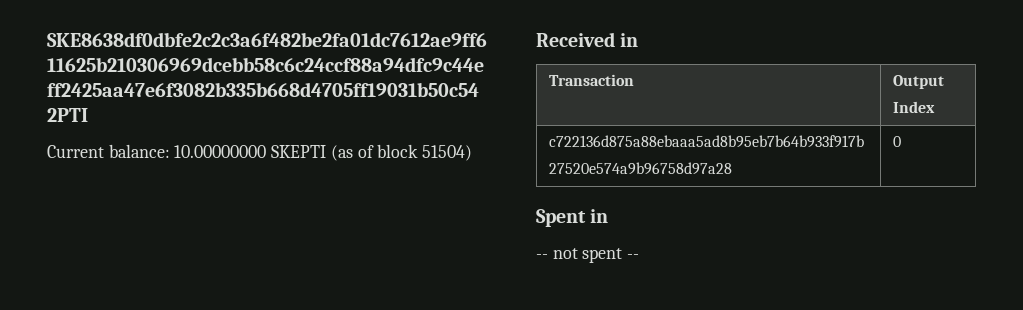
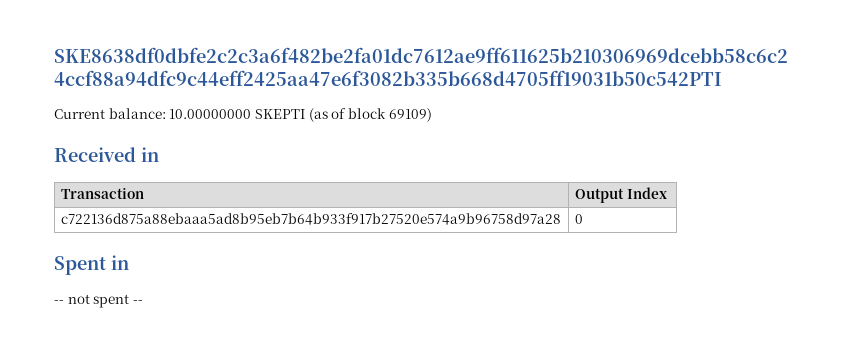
[422,145,473,161] 51504) -> [388,108,432,122] 69109)

